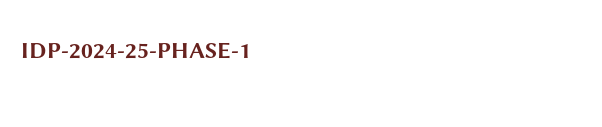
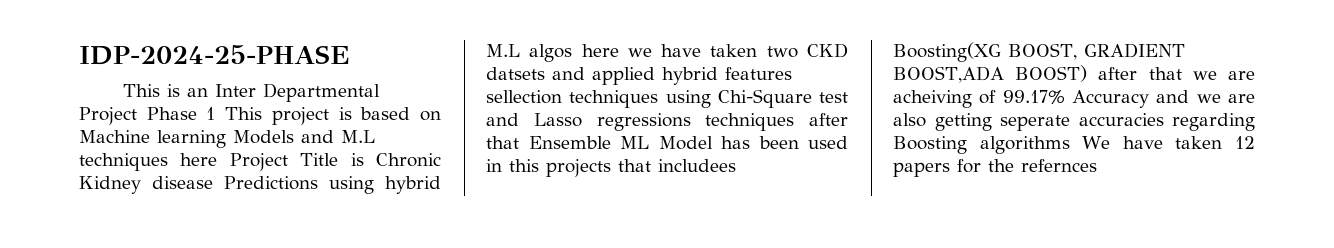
[21,42,251,59] IDP-2024-25-PHASE-1 -> [79,45,349,65] [122,83,380,102] [79,107,442,125] [79,130,375,148] [79,153,441,171] [79,176,441,194] [486,43,848,62] [486,67,792,85] [486,89,848,108] [486,113,848,131] [486,136,848,150] [486,159,736,177] [893,42,1185,62] [893,65,1255,83] [893,90,1255,108] [893,113,1255,131] [893,136,1255,154] [893,159,1097,177] IDP-2024-25-PHASE // This is an Inter Departmental Project Phase 1 This project is based on Machine learning Models and M.L techniques here Project Title is Chronic Kidney disease Predictions using hybrid M.L algos here we have taken two CKD datsets and applied hybrid features sellection techniques using Chi-Square test and Lasso regressions techniques after that Ensemble ML Model has been used in this projects that includees Boosting(XG BOOST, GRADIENT BOOST,ADA BOOST) after that we are acheiving of 99.17% Accuracy and we are also getting seperate accuracies regarding Boosting algorithms We have taken 12 papers for the refernces

